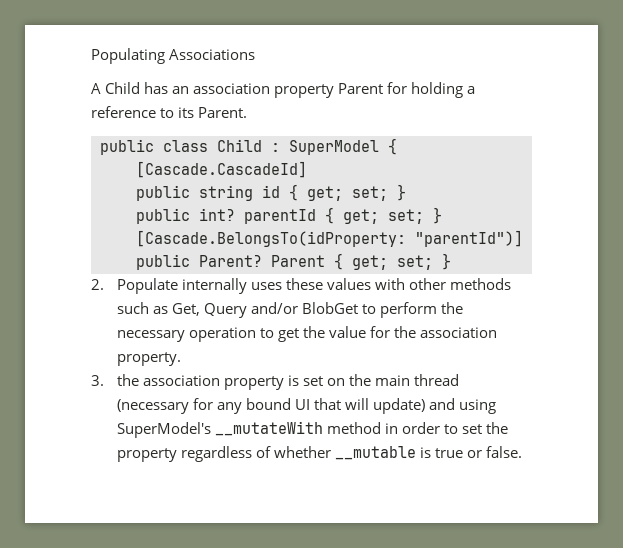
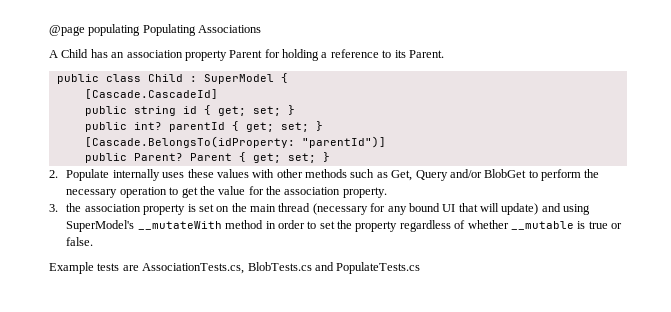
(91, 56) none -> [49,24,141,36] @page populating
(523, 452) none -> [49,262,421,274] // Example tests are AssociationTests.cs, BlobTests.cs and PopulateTests.cs

